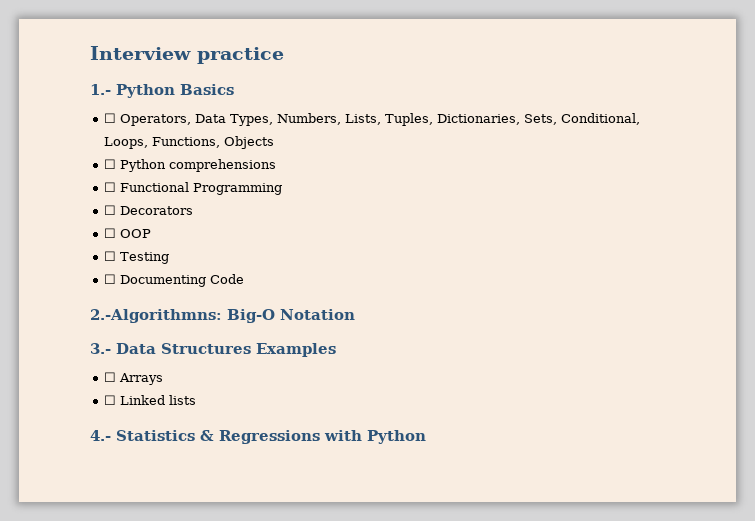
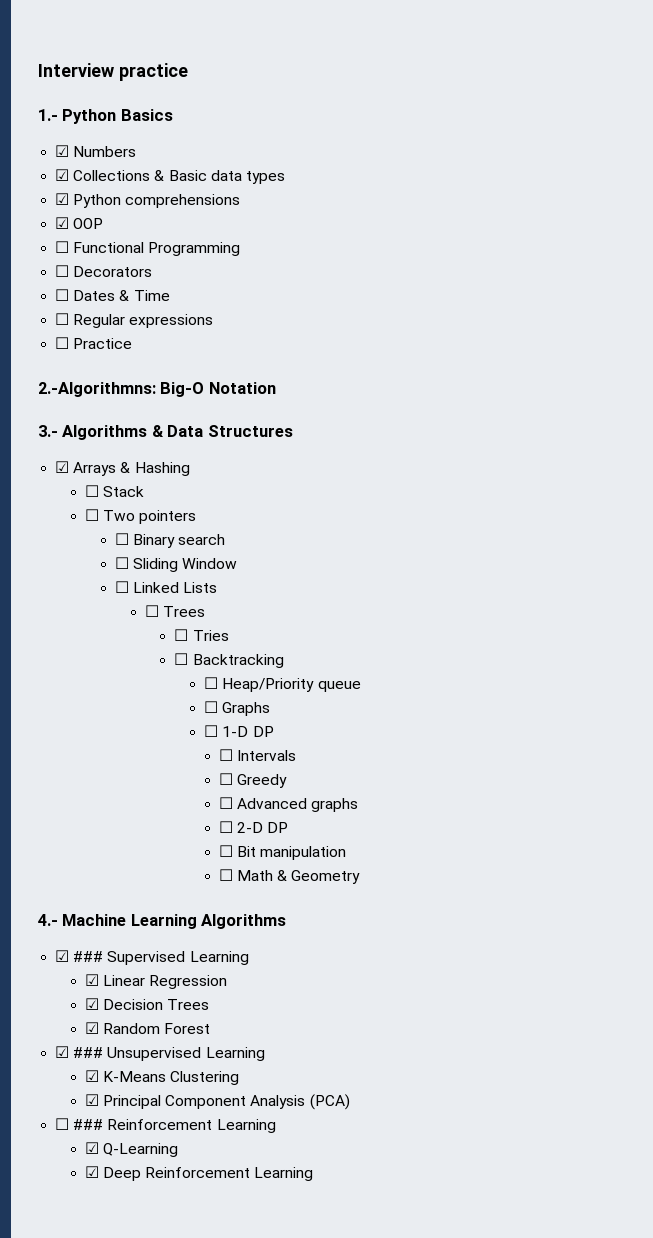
[104,113,641,126] [104,136,275,149] [104,159,117,169] ☐ Operators, Data Types, Numbers, Lists, Tuples, Dictionaries, Sets, Conditional, Loops, Functions, Objects // ☐ -> [55,145,137,157] [55,169,285,184] [55,193,70,205] ☑ Numbers // ☑ Collections & Basic data types // ☑
(277, 165) none -> [55,217,104,229] // ☑ OOP
[120,229,152,238] [104,251,170,264] [104,274,245,287] OOP // ☐ Testing // ☐ Documenting Code -> [73,290,170,301] [55,313,214,328] [55,337,133,349] Dates & Time // ☐ Regular expressions // ☐ Practice
(111, 348) none -> [62,425,164,440] Algorithms &
[256,343,336,357] [104,372,164,385] [104,395,197,405] [90,430,426,444] Examples // ☐ Arrays // ☐ Linked lists // 4.- Statistics & Regressions with Python -> [55,461,190,476] [84,485,145,497] [84,509,197,524] [114,533,226,548] [114,557,238,572] [114,581,218,593] [144,605,205,617] [174,629,229,641] [174,653,284,668] [204,677,361,692] [204,701,271,716] [204,725,274,737] [218,749,297,761] [218,773,288,788] [218,797,359,812] [218,821,289,833] [218,845,347,860] [218,869,361,884] [38,914,287,929] [55,950,249,965] [84,974,228,989] [84,998,210,1010] [84,1022,211,1034] [55,1046,265,1061] [84,1070,240,1085] [84,1094,350,1110] [55,1118,276,1133] [84,1142,179,1157] [84,1166,314,1181] // ☑ Arrays & Hashing // ☐ Stack // ☐ Two pointers // ☐ Binary search // ☐ Sliding Window // ☐ Linked Lists // ☐ Trees // ☐ Tries // ☐ Backtracking // ☐ Heap/Priority queue // ☐ Graphs // ☐ 1-D DP // ☐ Intervals // ☐ Greedy // ☐ Advanced graphs // ☐ 2-D DP // ☐ Bit manipulation // ☐ Math & Geometry // 4.- Machine Learning Algorithms // ☑ ### Supervised Learning // ☑ Linear Regression // ☑ Decision Trees // ☑ Random Forest // ☑ ### Unsupervised Learning // ☑ K-Means Clustering // ☑ Principal Component Analysis (PCA) // ☐ ### Reinforcement Learning // ☑ Q-Learning // ☑ Deep Reinforcement Learning

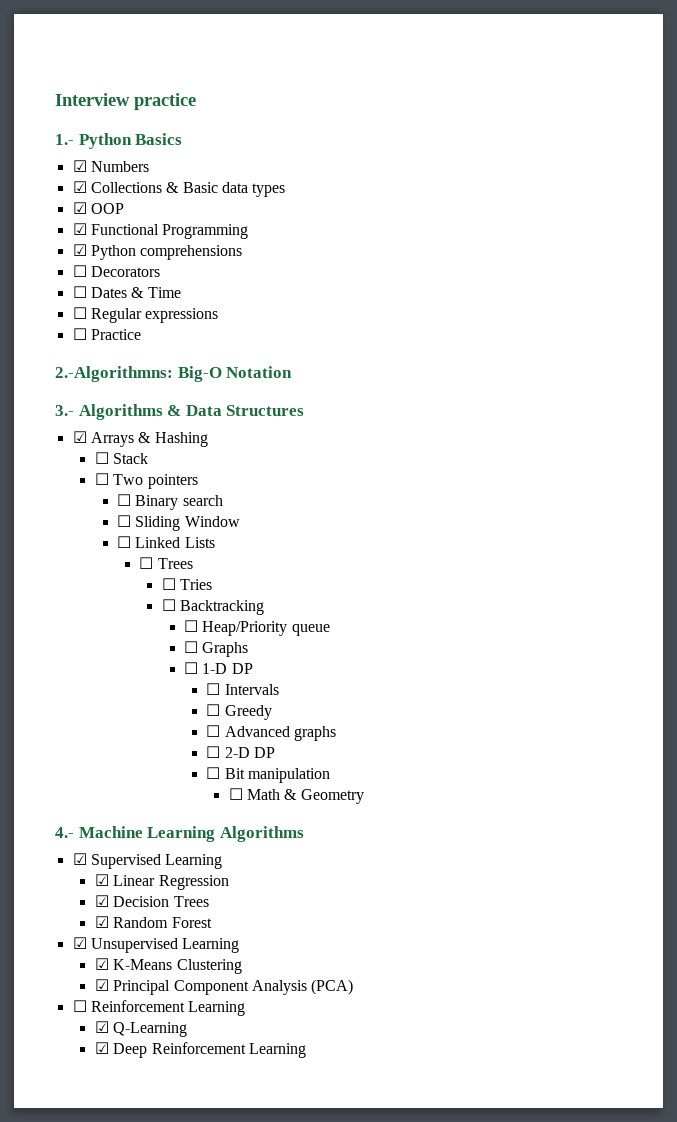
[73,194,241,208] [55,217,104,229] [55,241,241,256] Python comprehensions // ☑ OOP // ☐ Functional Programming -> [90,203,124,214] [72,223,249,239] [72,244,243,260] OOP // ☑ Functional Programming // ☑ Python comprehensions
[73,951,104,962] ### -> (87, 859) none
[73,1047,104,1058] ### -> (87, 943) none
[73,1119,104,1130] ### -> (87, 1006) none

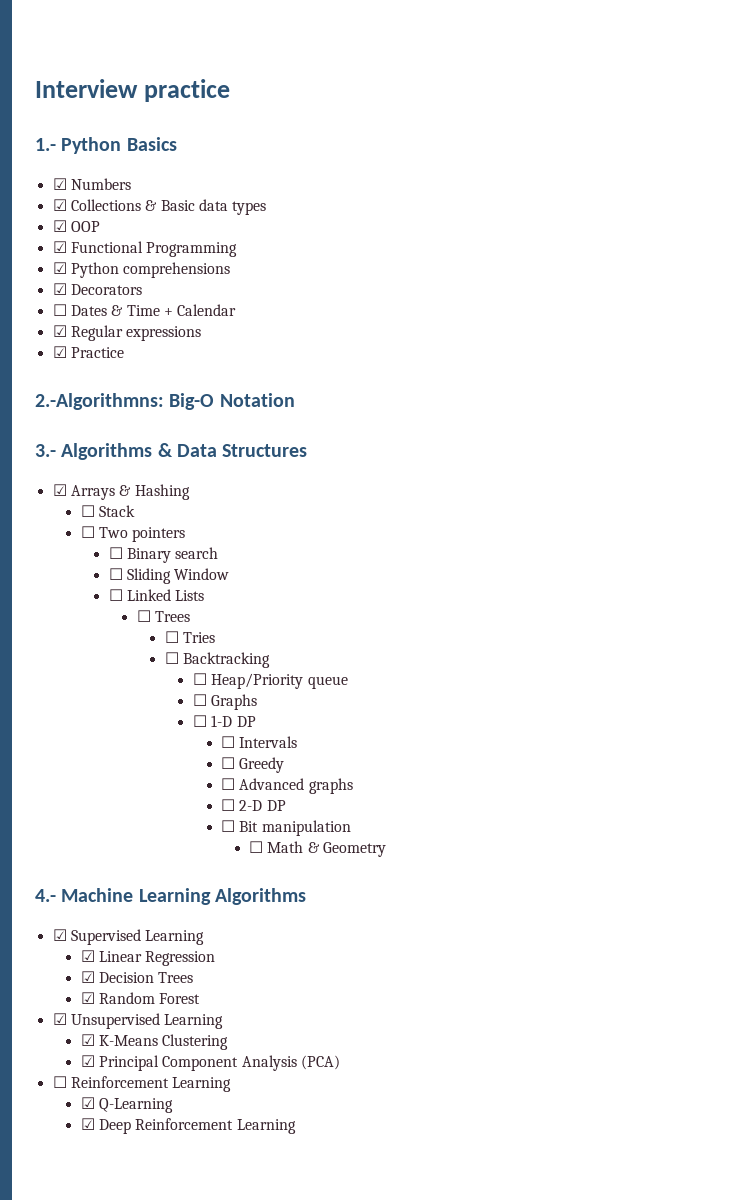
[72,265,87,277] ☐ -> [52,283,67,295] ☑
[72,307,87,319] // ☐ -> [163,304,237,316] [52,325,67,337] + Calendar // ☑
[72,328,87,340] ☐ -> [52,346,67,358] ☑

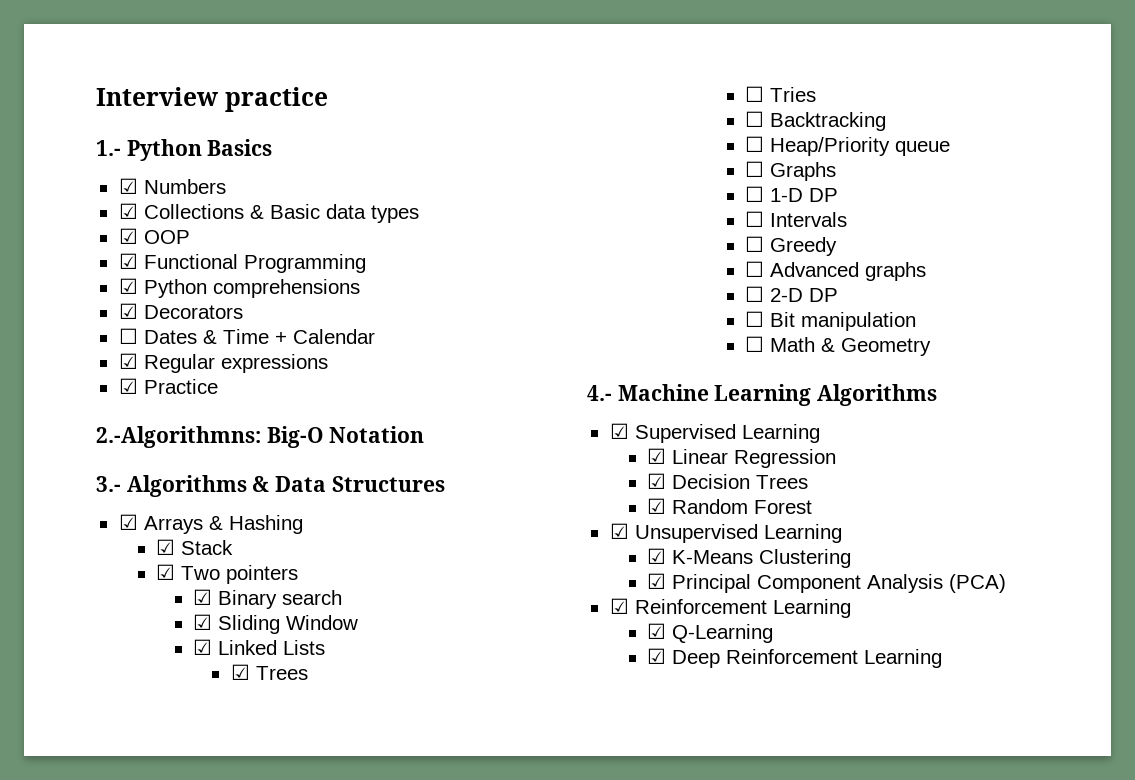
[80,505,95,517] ☐ -> [155,539,175,555] ☑
[80,526,95,538] ☐ -> [155,564,175,580] ☑
[108,547,123,559] ☐ -> [193,589,213,605] ☑
[108,568,123,580] ☐ -> [193,614,213,630] ☑
[108,589,123,601] ☐ -> [193,639,213,655] ☑
[136,610,151,622] ☐ -> [230,664,250,680] ☑
[52,1076,67,1088] ☐ -> [609,598,629,614] ☑

